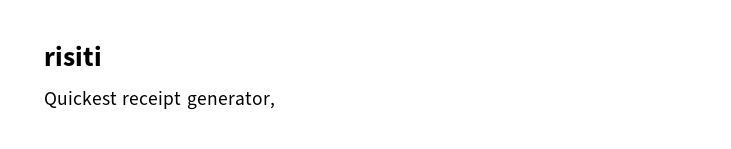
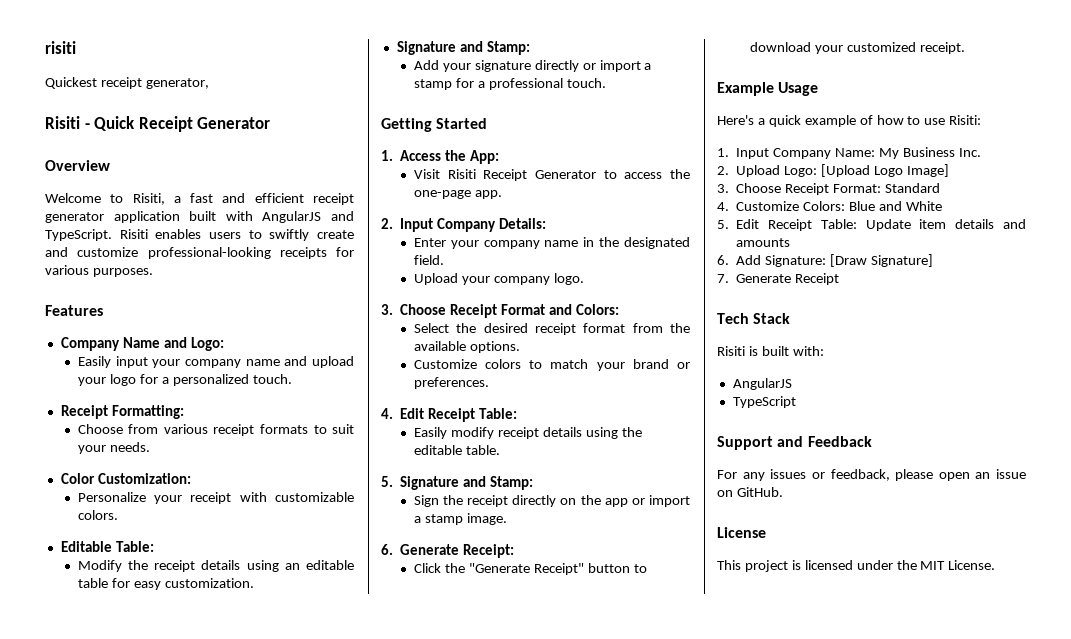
(275, 100) none -> [45,116,271,132] [45,160,110,171] [45,193,354,205] [45,211,354,223] [45,229,354,241] [45,247,354,259] [45,265,153,277] [45,305,103,316] [60,337,224,351] [77,356,354,368] [77,374,292,386] [60,405,184,419] [77,424,354,436] [77,442,150,454] [60,473,191,484] [77,492,354,504] [77,510,118,520] [60,541,154,552] [77,560,354,572] [77,578,254,590] [396,41,530,55] [413,60,652,72] [413,78,606,90] [381,118,488,132] [381,150,500,164] [413,169,690,181] [413,190,502,199] [381,218,547,232] [413,237,690,249] [413,255,444,265] [413,273,584,285] [381,304,619,318] [413,323,690,335] [413,341,520,353] [413,359,690,371] [413,377,489,389] [381,408,518,422] [413,427,642,439] [413,445,500,455] [381,476,534,490] [413,495,690,507] [413,513,507,525] [381,544,515,558] [413,563,647,575] [749,42,965,54] [717,82,819,96] [717,115,982,127] [717,147,981,159] [717,164,949,177] [717,183,940,195] [717,201,942,211] [717,219,1026,231] [736,238,791,247] [717,254,933,267] [717,273,840,285] [717,313,791,324] [717,346,824,356] [732,378,792,390] [732,396,796,408] [717,436,872,450] [717,469,1026,481] [717,487,783,497] [717,527,766,538] [717,560,996,572] // Risiti - Quick Receipt Generator // Overview // Welcome to Risiti, a fast and efficient receipt generator application built with AngularJS and TypeScript. Risiti enables users to swiftly create and customize professional-looking receipts for various purposes. // Features // Company Name and Logo: // Easily input your company name and upload your logo for a personalized touch. // Receipt Formatting: // Choose from various receipt formats to suit your needs. // Color Customization: // Personalize your receipt with customizable colors. // Editable Table: // Modify the receipt details using an editable table for easy customization. // Signature and Stamp: // Add your signature directly or import a stamp for a professional touch. // Getting Started // 1. Access the App: // Visit Risiti Receipt Generator to access the one-page app. // 2. Input Company Details: // Enter your company name in the designated field. // Upload your company logo. // 3. Choose Receipt Format and Colors: // Select the desired receipt format from the available options. // Customize colors to match your brand or preferences. // 4. Edit Receipt Table: // Easily modify receipt details using the editable table. // 5. Signature and Stamp: // Sign the receipt directly on the app or import a stamp image. // 6. Generate Receipt: // Click the "Generate Receipt" button to download your customized receipt. // Example Usage // Here's a quick example of how to use Risiti: // 1. Input Company Name: My Business Inc. // 2. Upload Logo: [Upload Logo Image] // 3. Choose Receipt Format: Standard // 4. Customize Colors: Blue and White // 5. Edit Receipt Table: Update item details and amounts // 6. Add Signature: [Draw Signature] // 7. Generate Receipt // Tech Stack // Risiti is built with: // AngularJS // TypeScript // Support and Feedback // For any issues or feedback, please open an issue on GitHub. // License // This project is licensed under the MIT License.

